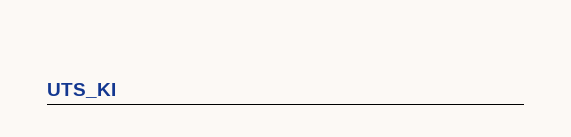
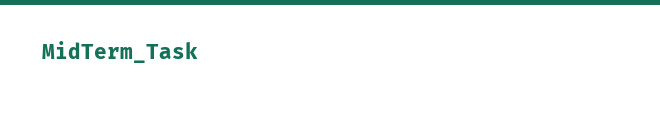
[47,83,116,98] UTS_KI -> [42,41,198,63] MidTerm_Task

